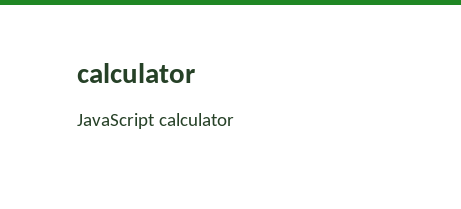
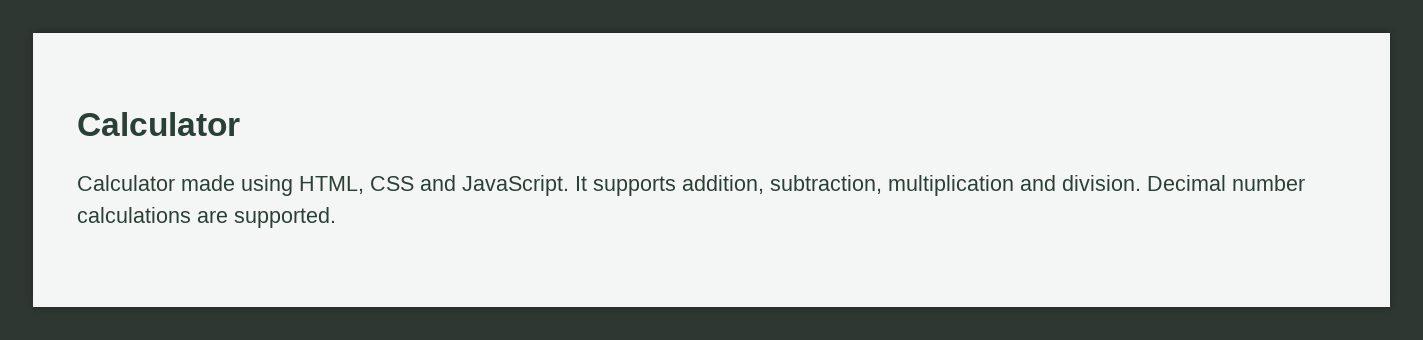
[77,63,195,83] [77,113,234,129] calculator // JavaScript calculator -> [77,112,240,136] [77,175,1305,196] [77,207,336,228] Calculator // Calculator made using HTML, CSS and JavaScript. It supports addition, subtraction, multiplication and division. Decimal number calculations are supported.

